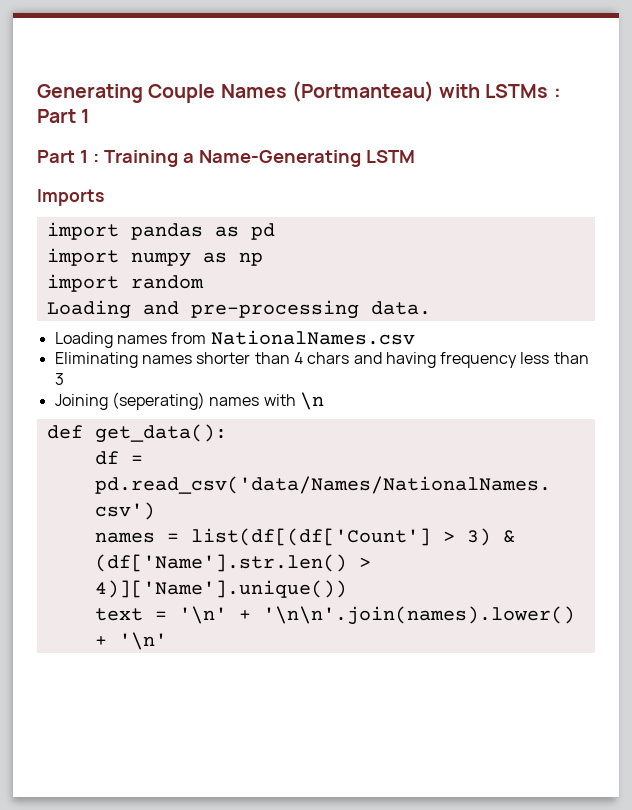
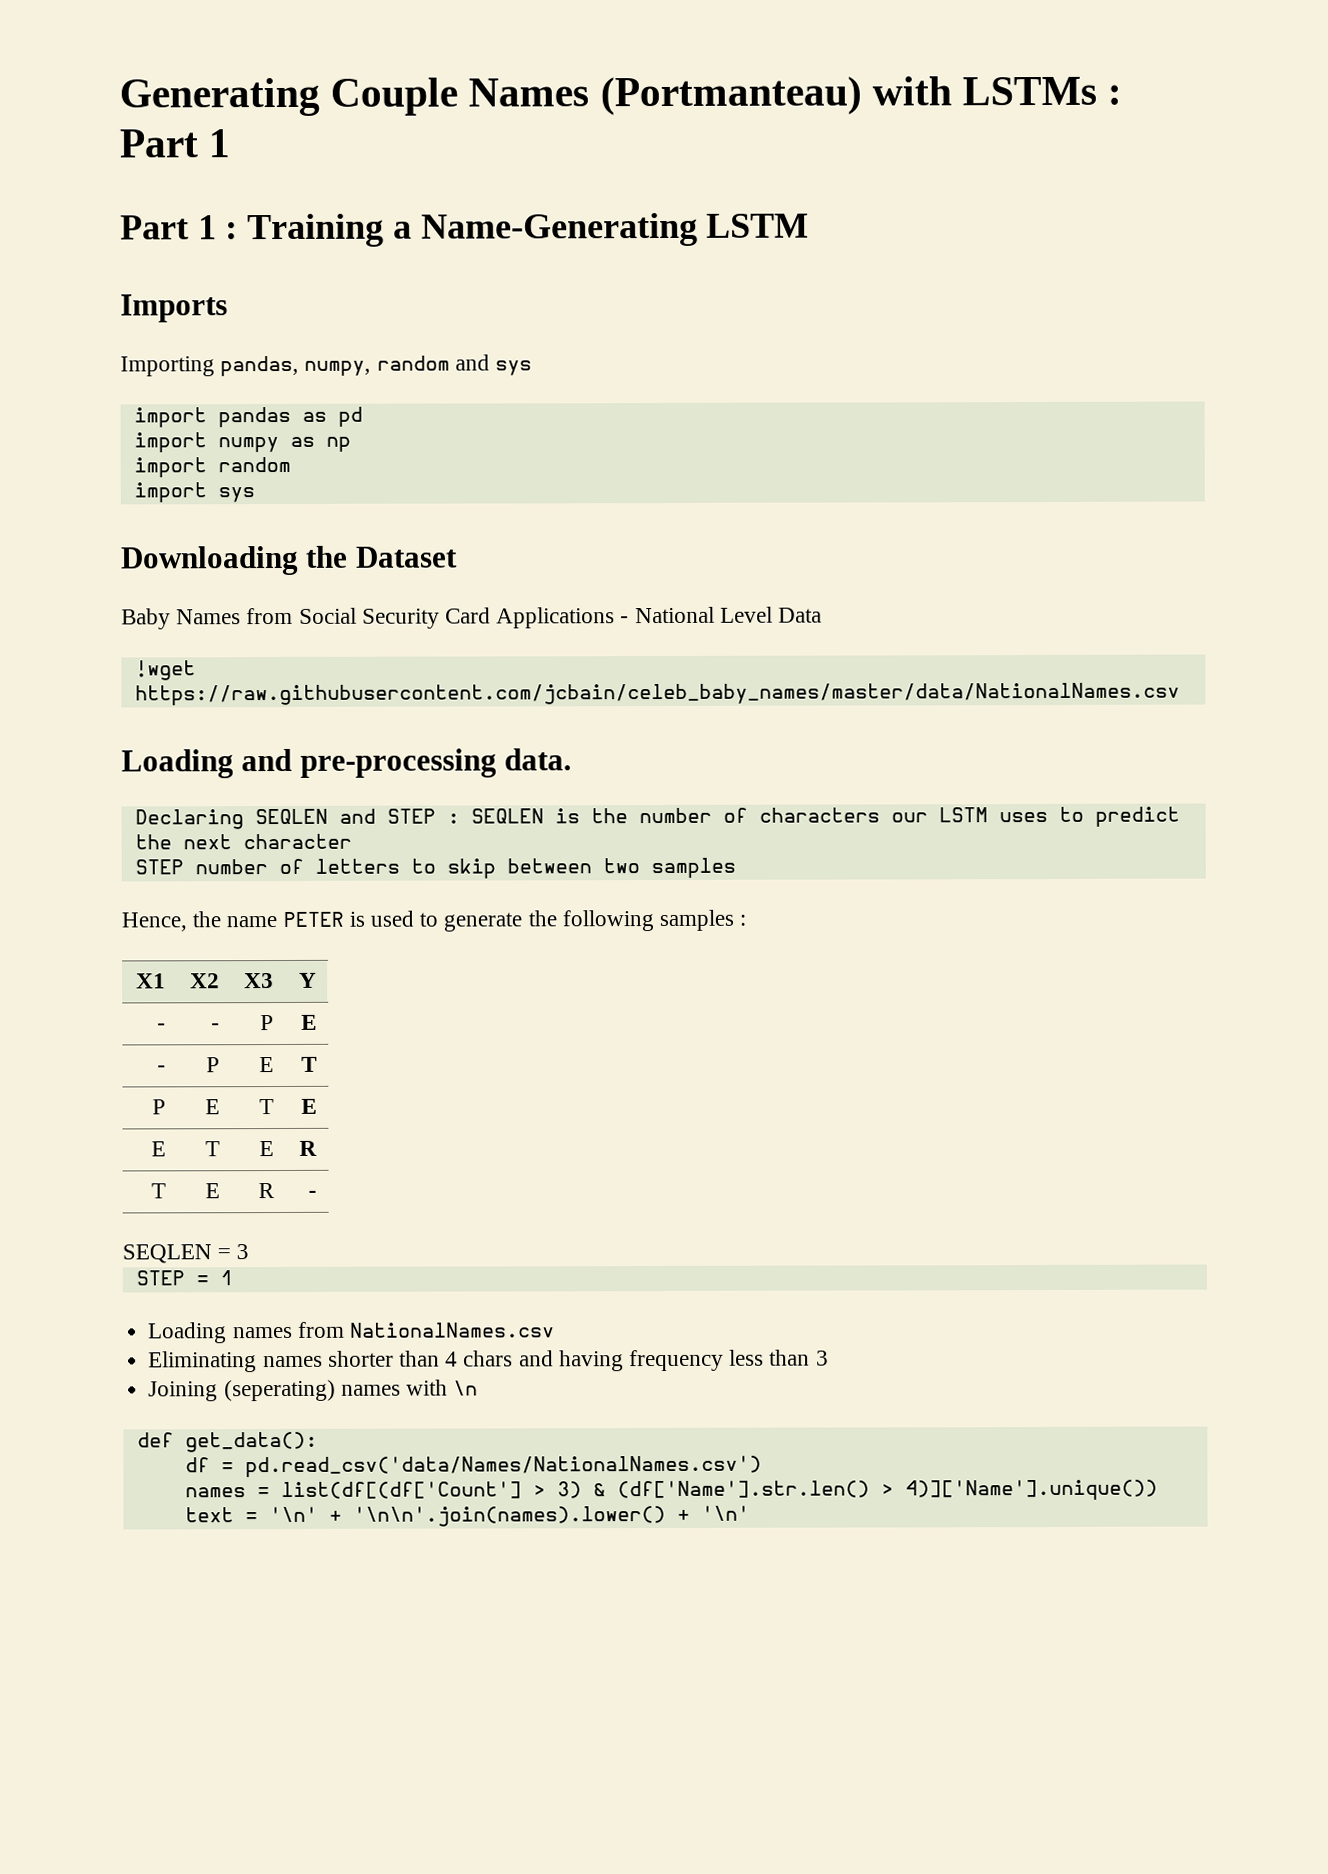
(104, 197) none -> [120,354,533,377] // Importing pandas, numpy, random and sys
[46,300,431,319] Loading and pre-processing data. -> [133,482,255,503] [120,545,458,576] [121,606,823,630] [134,660,196,681] [134,682,1180,706] [121,748,573,779] [134,806,1180,830] [134,833,352,850] [134,857,736,879] [121,909,747,932] [135,973,166,989] [189,973,220,989] [243,973,274,989] [298,972,317,988] [156,1023,166,1031] [210,1023,220,1031] [259,1015,274,1031] [300,1014,317,1030] [156,1065,166,1073] [205,1057,220,1073] [258,1057,274,1073] [300,1056,317,1072] [151,1099,166,1115] [204,1099,220,1115] [258,1099,274,1115] [300,1098,317,1114] [150,1141,166,1157] [204,1141,220,1157] [258,1141,274,1157] [298,1140,317,1156] [150,1183,166,1199] [204,1183,220,1199] [257,1183,275,1199] [307,1190,317,1198] [122,1244,250,1264] [135,1270,233,1286] import sys // Downloading the Dataset // Baby Names from Social Security Card Applications - National Level Data // !wget https://raw.githubusercontent.com/jcbain/celeb_baby_names/master/data/NationalNames.csv // Loading and pre-processing data. // Declaring SEQLEN and STEP : SEQLEN is the number of characters our LSTM uses to predict the next character // STEP number of letters to skip between two samples // Hence, the name PETER is used to generate the following samples : // X1 | X2 | X3 | Y // - | - | P | E // - | P | E | T // P | E | T | E // E | T | E | R // T | E | R | - // SEQLEN = 3 // STEP = 1

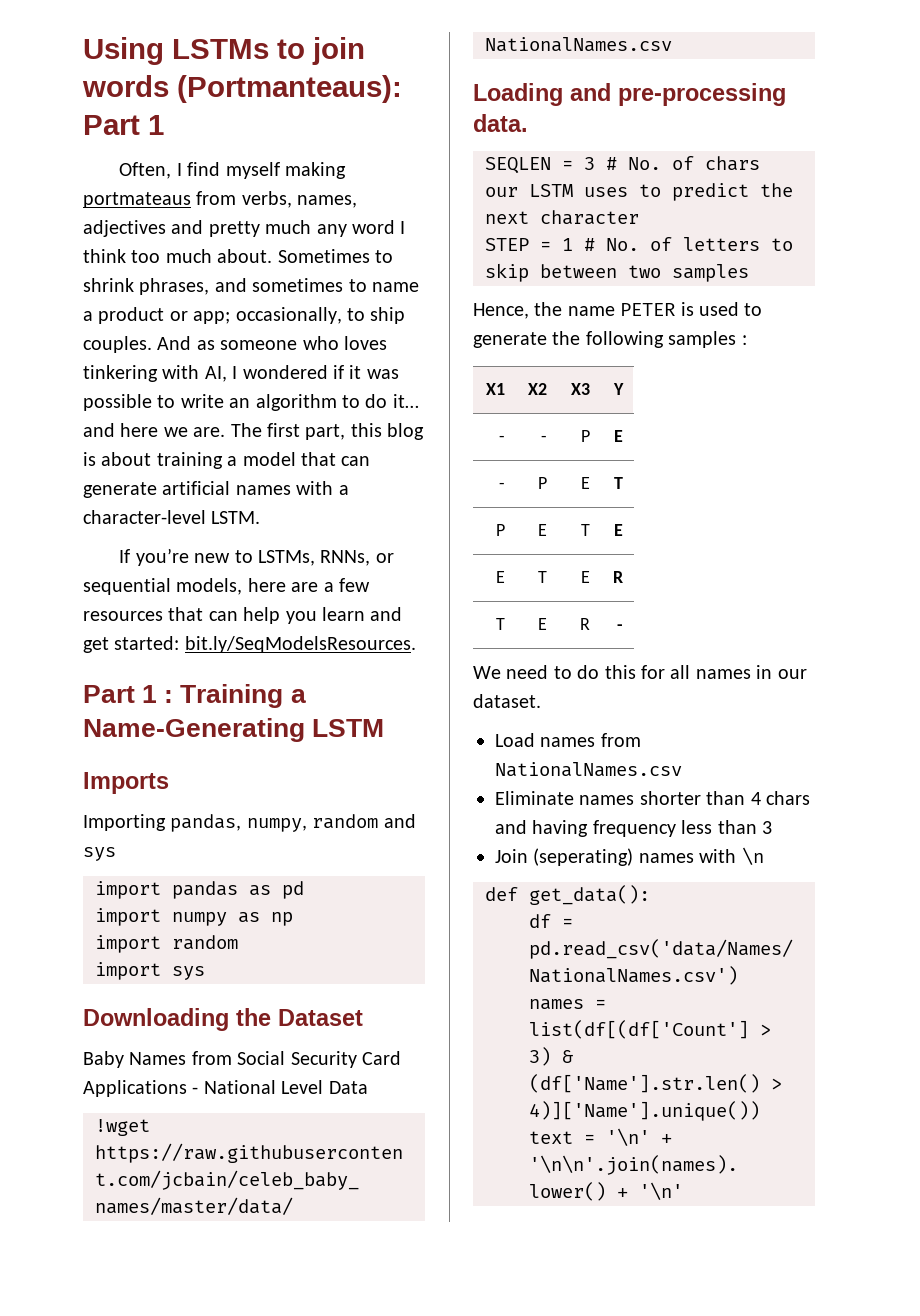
[119,76,1123,117] [119,129,231,158] Generating Couple Names (Portmanteau) with LSTMs : Part 1 -> [83,37,365,65] [82,75,402,103] [83,115,164,135] [119,162,346,179] [83,191,358,208] [83,220,406,237] [83,249,393,263] [83,278,419,295] [83,307,406,324] [83,336,387,353] [83,365,399,382] [83,394,419,411] [83,423,425,440] [83,452,371,469] [83,481,349,498] [83,510,261,524] [119,548,394,566] [83,578,370,595] [83,607,403,624] [83,636,416,653] Using LSTMs to join words (Portmanteaus): Part 1 // Often, I find myself making portmateaus from verbs, names, adjectives and pretty much any word I think too much about. Sometimes to shrink phrases, and sometimes to name a product or app; occasionally, to ship couples. And as someone who loves tinkering with AI, I wondered if it was possible to write an algorithm to do it… and here we are. The first part, this blog is about training a model that can generate artificial names with a character-level LSTM. // If you’re new to LSTMs, RNNs, or sequential models, here are a few resources that can help you learn and get started: bit.ly/SeqModelsResources.
[134,807,880,830] Declaring SEQLEN and STEP : SEQLEN is the number of characters -> [485,156,760,174] SEQLEN = 3 # No. of chars
[194,859,268,875] number -> [540,238,639,251] = 1 # No.
[122,1244,250,1264] [135,1270,233,1286] [148,1322,228,1344] SEQLEN = 3 // STEP = 1 // Loading -> [473,665,807,679] [473,694,541,708] [495,733,535,747] We need to do this for all names in our dataset. // Load
[148,1351,258,1373] Eliminating -> [495,791,574,805] Eliminate
[148,1381,219,1402] Joining -> [495,849,528,863] Join

